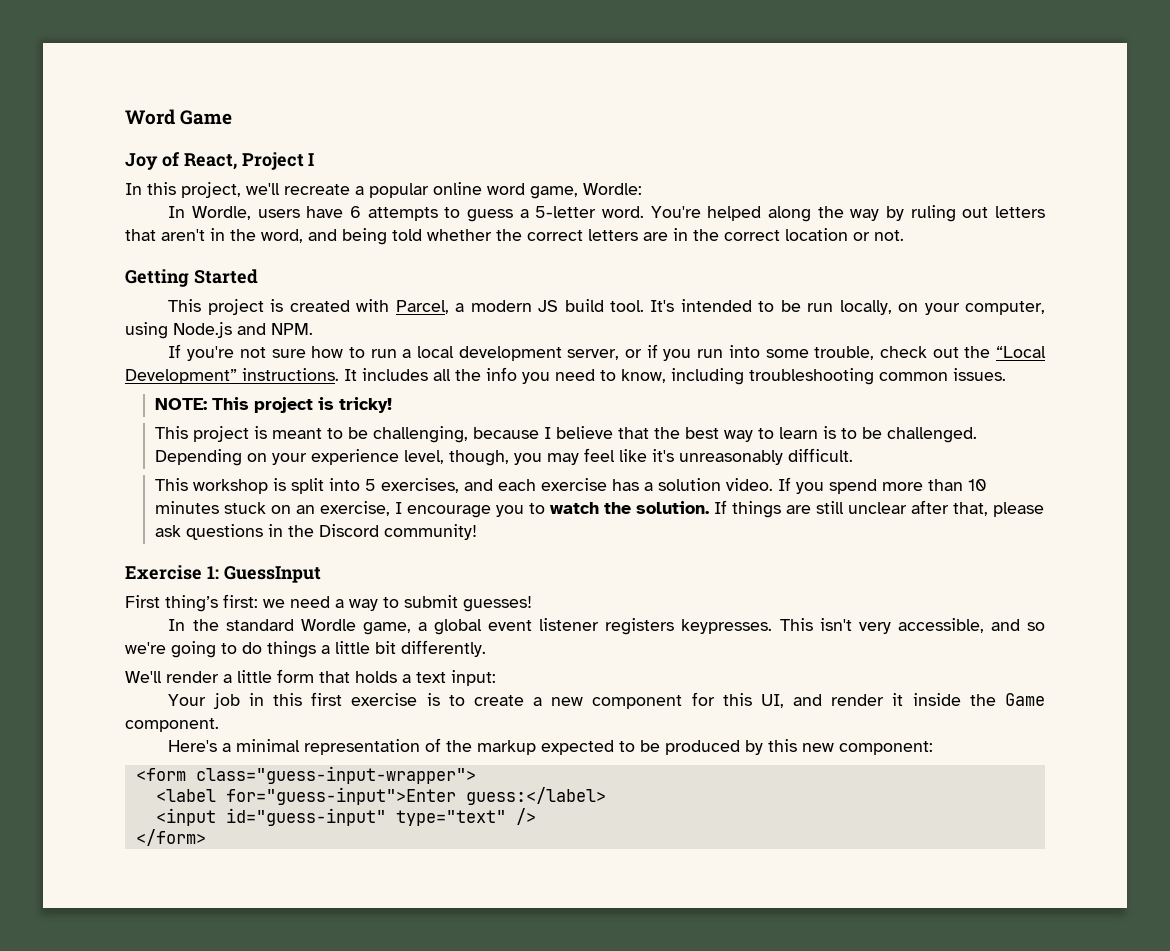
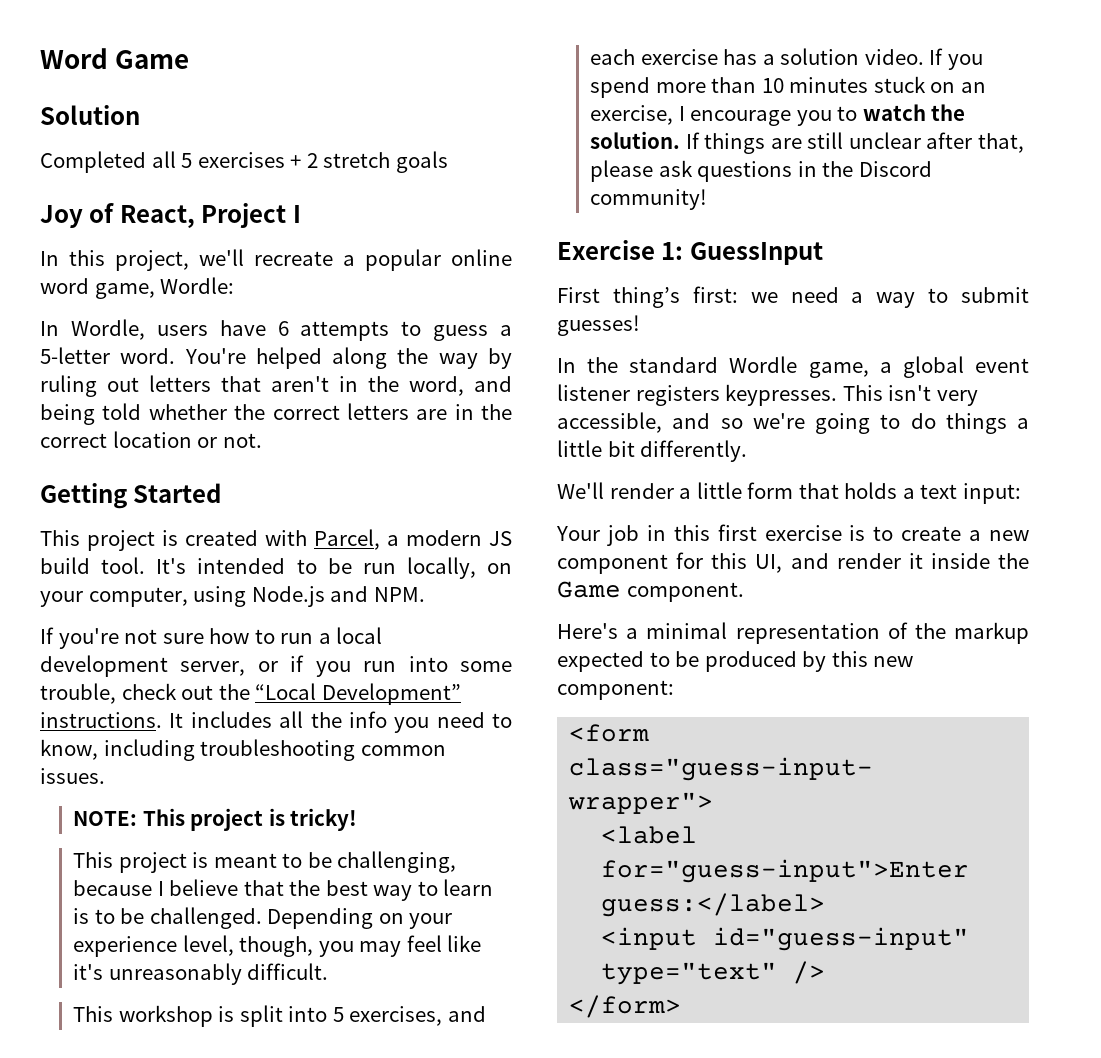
(233, 117) none -> [40,105,140,125] [40,151,448,173] // Solution // Completed all 5 exercises + 2 stretch goals

